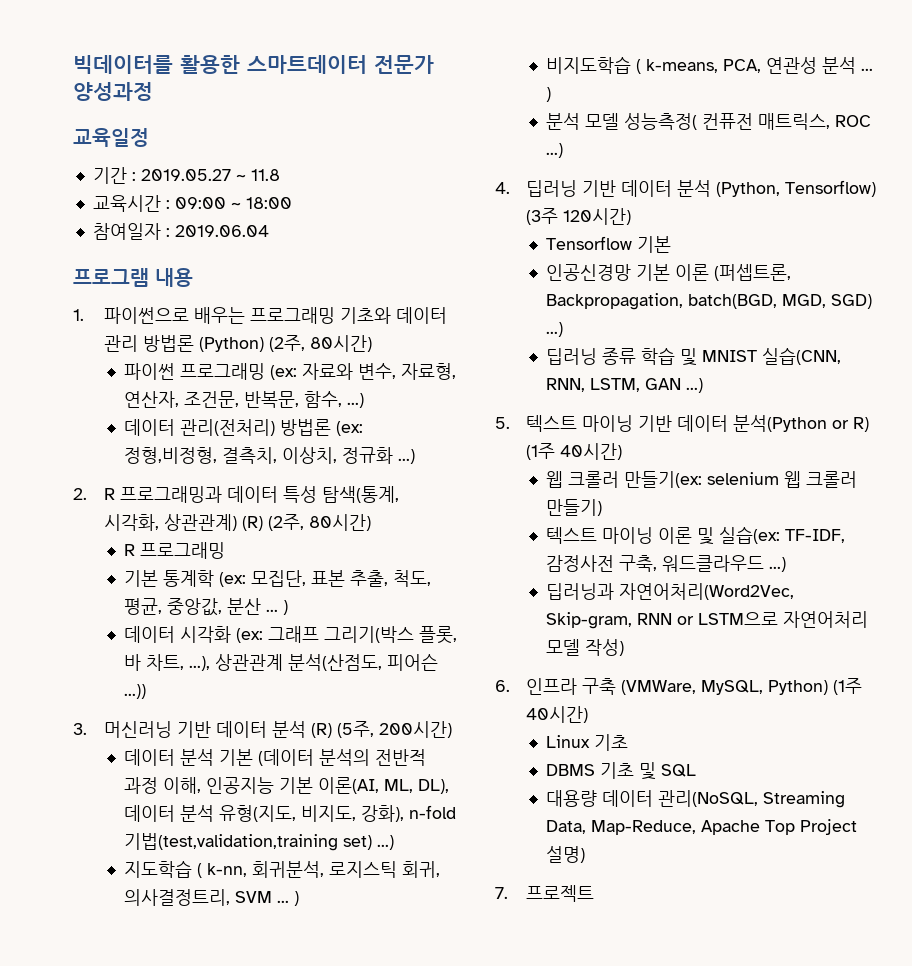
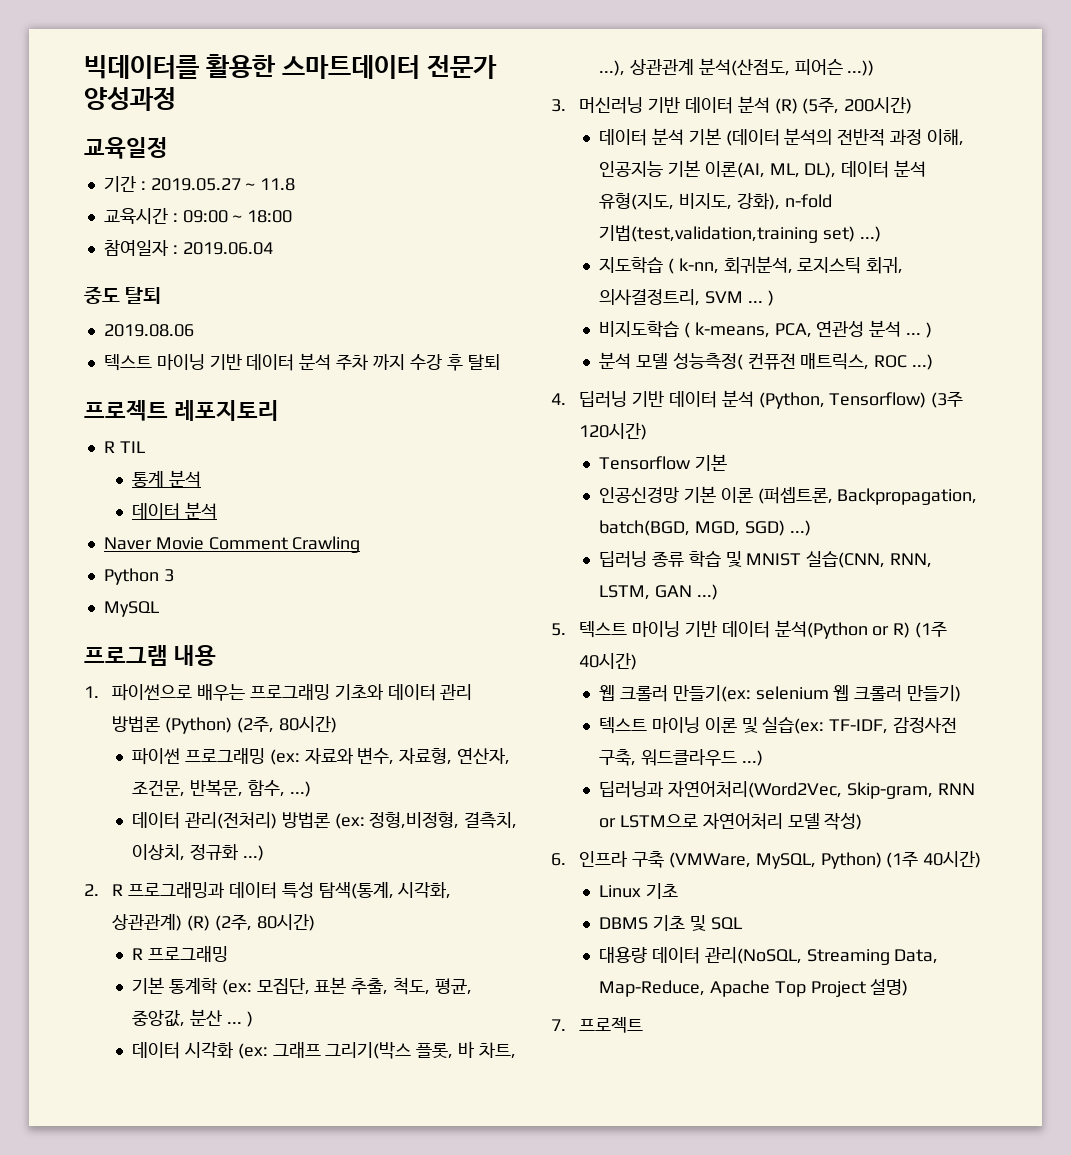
(269, 231) none -> [84,286,162,304] [103,324,194,337] [103,353,500,371] [84,400,280,421] [103,441,145,453] [131,470,201,487] [131,502,217,520] [103,536,361,553] [103,568,174,585] [103,601,159,617] // 중도 탈퇴 // 2019.08.06 // 텍스트 마이닝 기반 데이터 분석 주차 까지 수강 후 탈퇴 // 프로젝트 레포지토리 // R TIL // 통계 분석 // 데이터 분석 // Naver Movie Comment Crawling // Python 3 // MySQL

